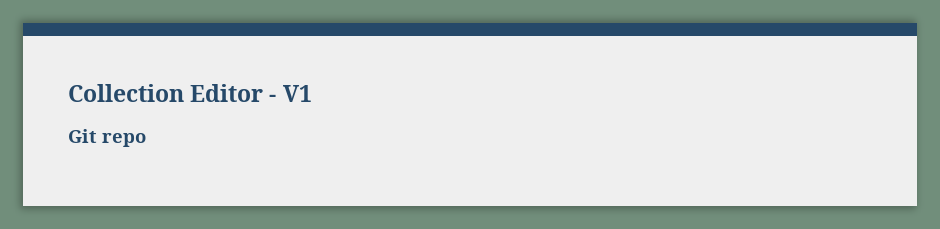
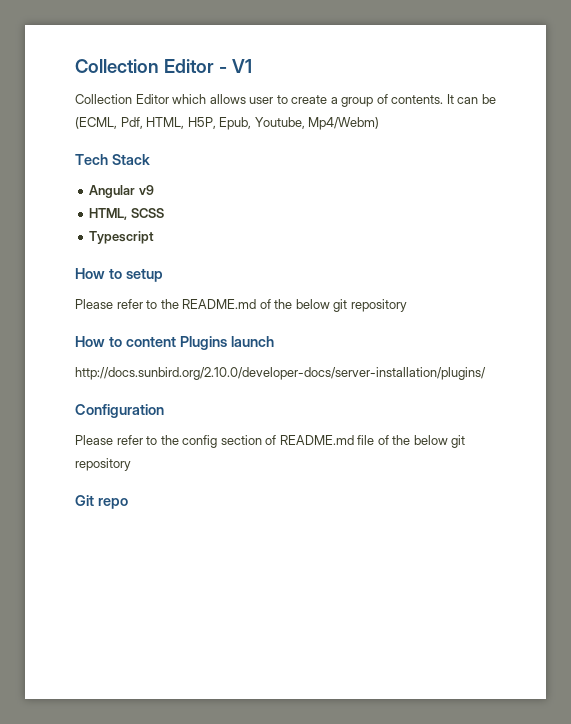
(312, 93) none -> [75,94,496,107] [75,117,380,130] [75,154,150,165] [89,185,154,198] [89,208,164,220] [89,231,155,244] [75,268,163,282] [75,299,407,312] [75,336,274,350] [75,367,486,380] [75,404,164,418] [75,435,466,448] [75,458,131,471] // Collection Editor which allows user to create a group of contents. It can be (ECML, Pdf, HTML, H5P, Epub, Youtube, Mp4/Webm) // Tech Stack // Angular v9 // HTML, SCSS // Typescript // How to setup // Please refer to the README.md of the below git repository // How to content Plugins launch // http://docs.sunbird.org/2.10.0/developer-docs/server-installation/plugins/ // Configuration // Please refer to the config section of README.md file of the below git repository

